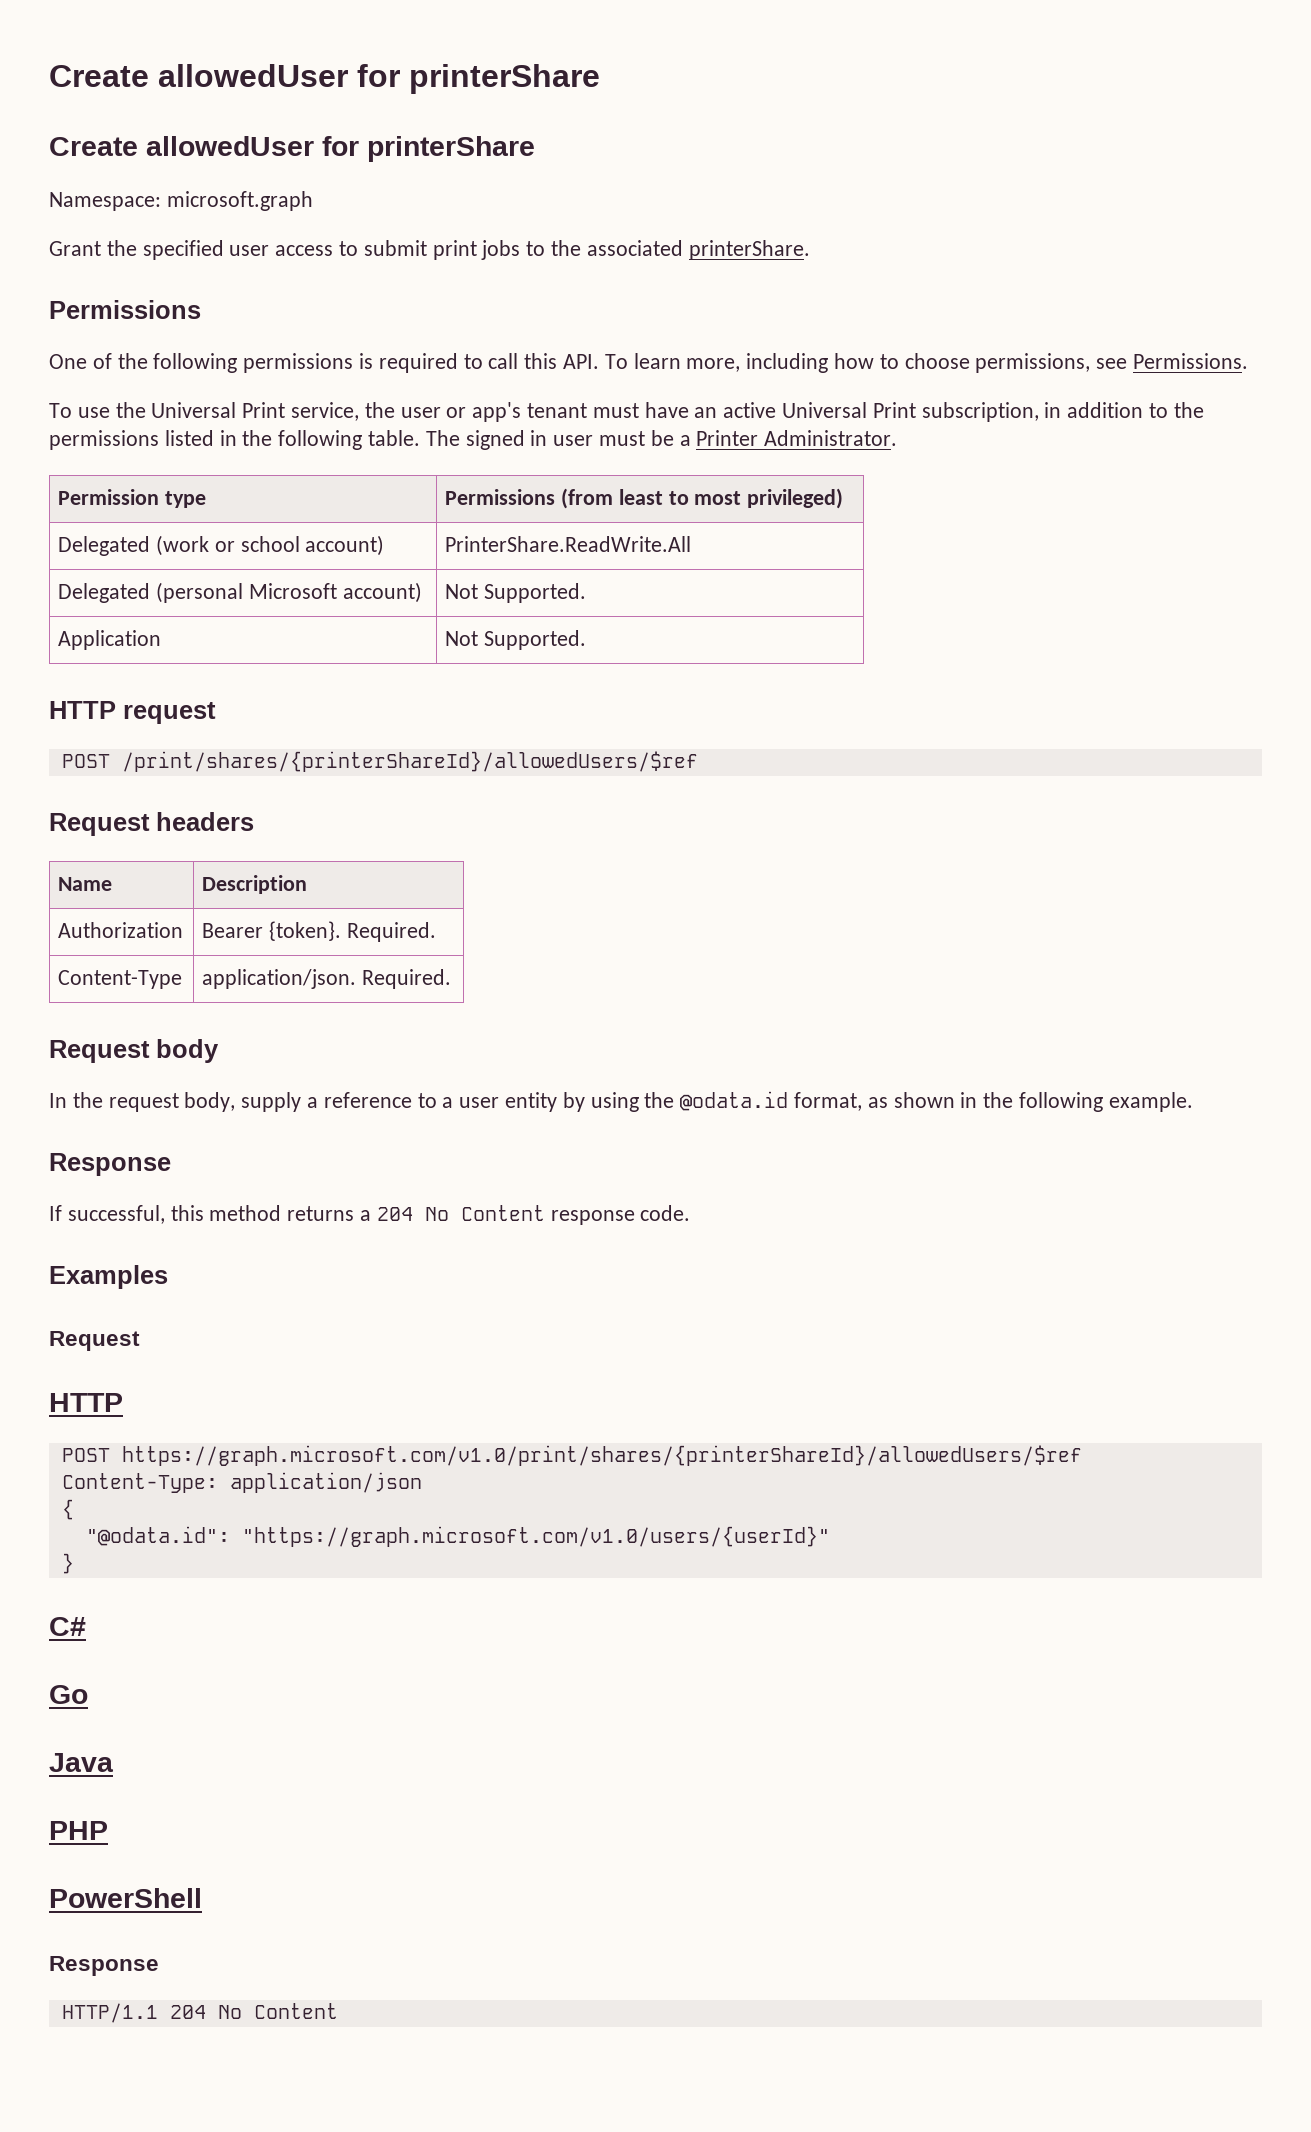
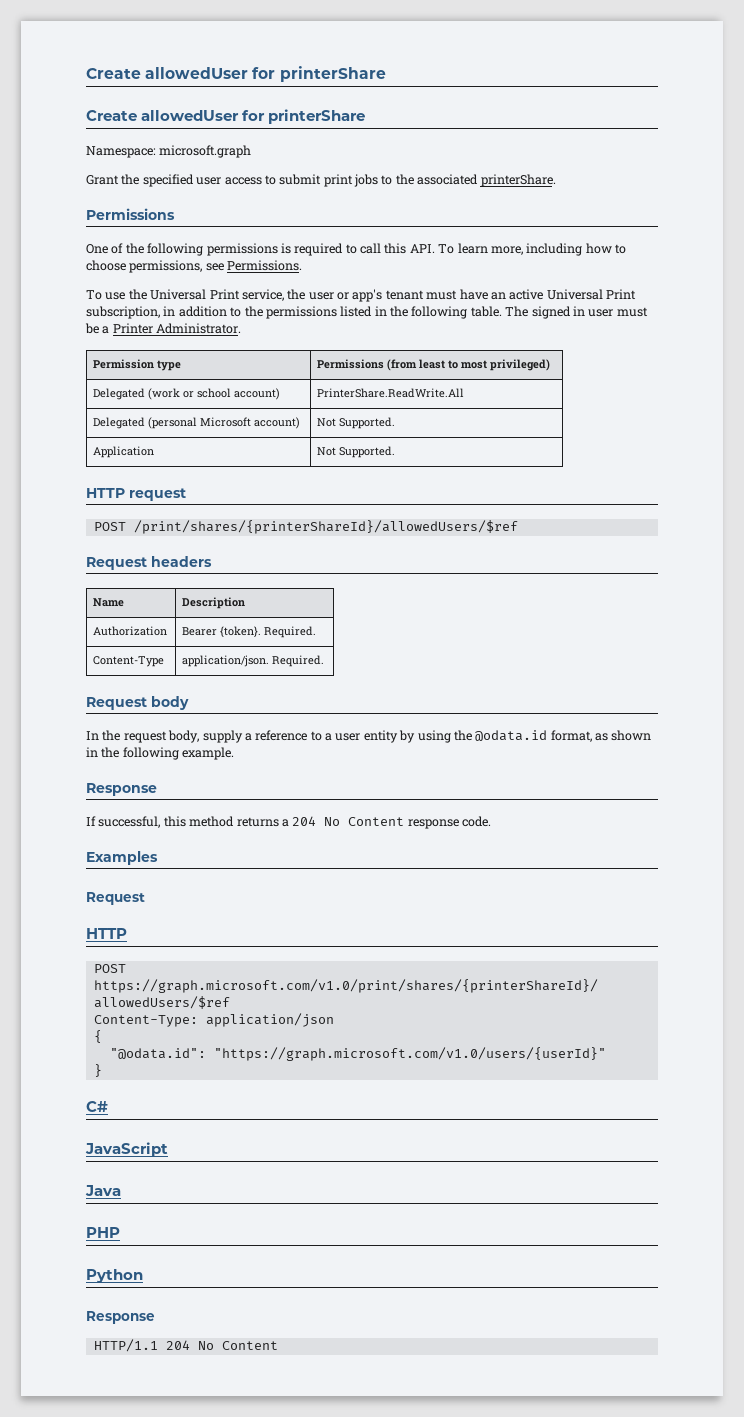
[49,1685,88,1704] Go -> [85,1142,168,1157] JavaScript
[49,1888,202,1908] PowerShell -> [86,1269,143,1283] Python

